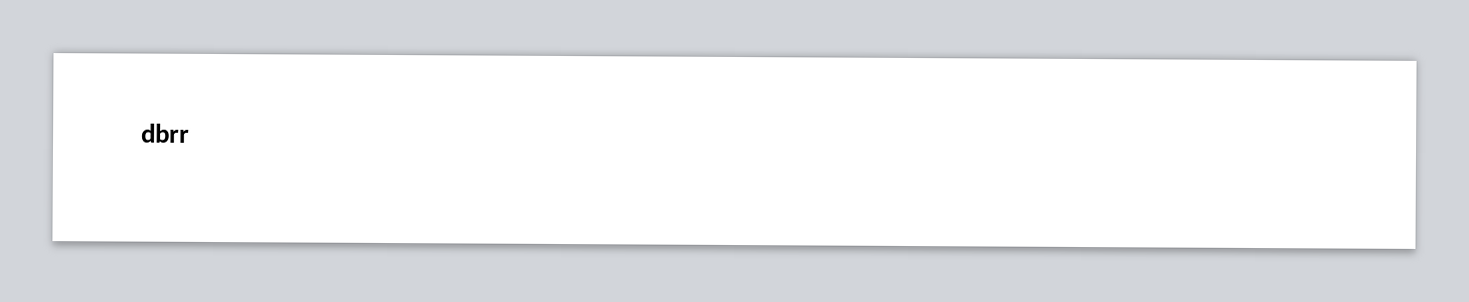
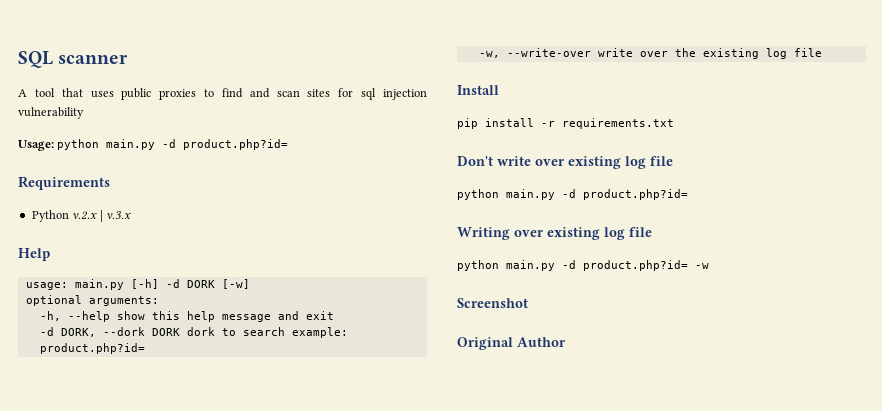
[141,123,190,143] dbrr -> [18,51,129,68] [18,88,428,100] [18,107,84,119] [18,139,289,151] [18,176,110,190] [31,210,131,222] [18,248,50,261] [25,279,250,290] [25,295,159,306] [39,311,334,322] [39,327,348,338] [39,343,145,354] [478,48,822,59] [457,85,499,95] [457,118,674,129] [457,156,673,169] [457,189,688,200] [457,227,652,240] [457,260,709,271] [457,298,528,308] [457,337,566,350] SQL scanner // A tool that uses public proxies to find and scan sites for sql injection vulnerability // Usage: python main.py -d product.php?id= // Requirements // Python v.2.x | v.3.x // Help // usage: main.py [-h] -d DORK [-w] // optional arguments: // -h, --help show this help message and exit // -d DORK, --dork DORK dork to search example: product.php?id= // -w, --write-over write over the existing log file // Install // pip install -r requirements.txt // Don't write over existing log file // python main.py -d product.php?id= // Writing over existing log file // python main.py -d product.php?id= -w // Screenshot // Original Author

